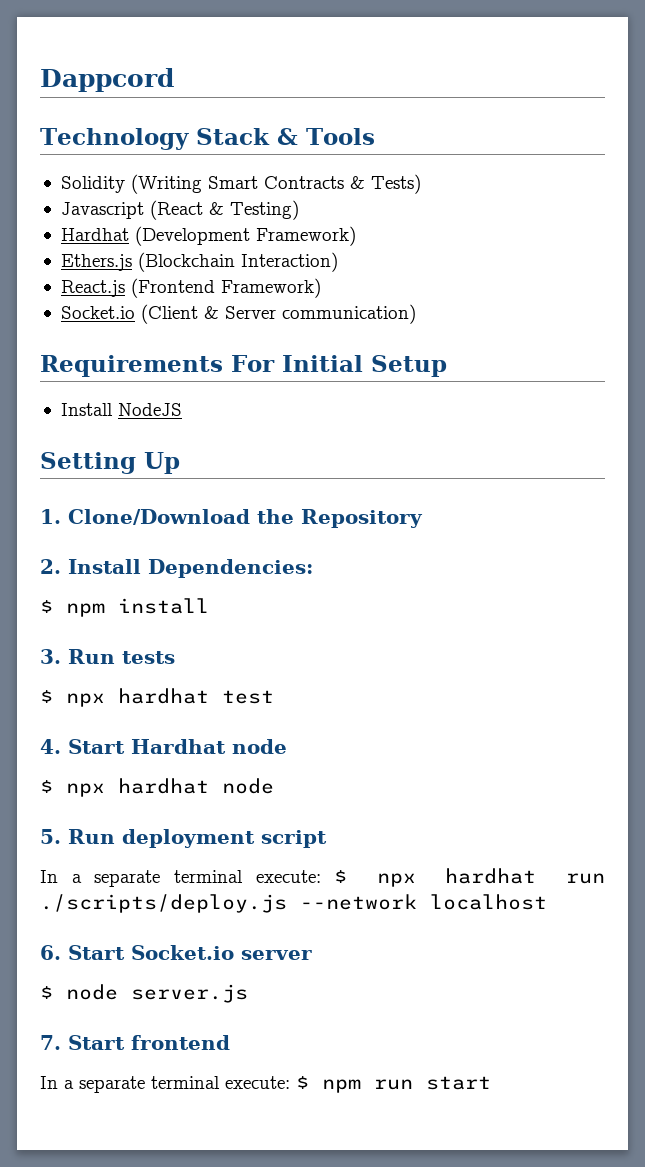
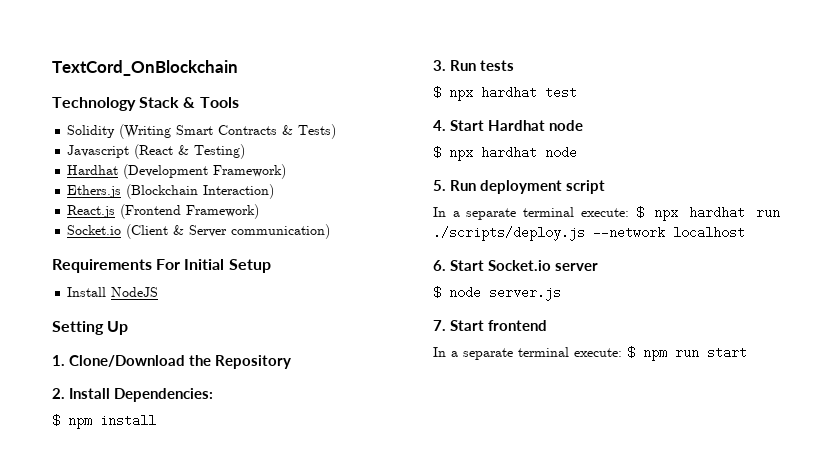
[40,68,174,92] Dappcord -> [52,60,238,76] TextCord_OnBlockchain

